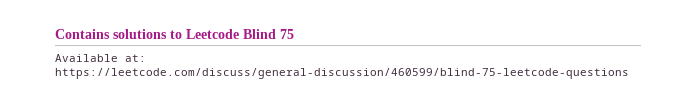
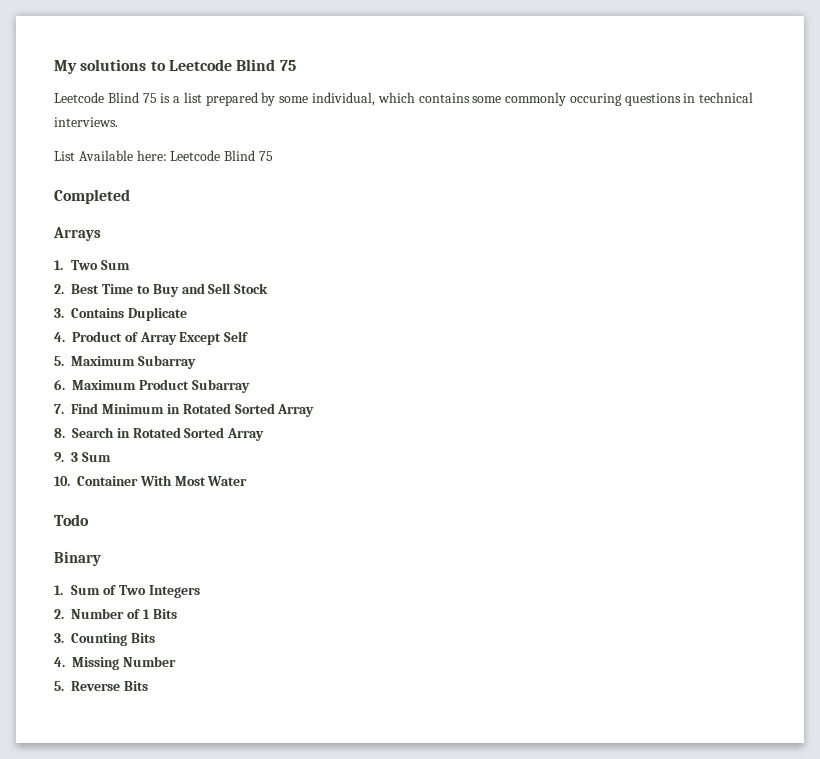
[55,29,110,39] Contains -> [54,60,77,74] My
[55,54,146,62] [55,68,629,79] Available at: https://leetcode.com/discuss/general-discussion/460599/blind-75-leetcode-questions -> [54,92,754,106] [54,117,118,127] [54,150,273,161] [54,189,130,204] [53,227,101,241] [54,260,131,270] [54,283,269,297] [54,307,188,321] [54,331,249,345] [54,355,197,369] [54,379,250,393] [54,403,315,417] [54,427,265,441] [54,452,112,462] [54,475,248,486] [54,514,89,526] [54,551,101,566] [54,585,200,598] [54,608,177,619] [54,633,156,646] [54,656,176,670] [54,681,149,691] Leetcode Blind 75 is a list prepared by some individual, which contains some commonly occuring questions in technical interviews. // List Available here: Leetcode Blind 75 // Completed // Arrays // 1. Two Sum // 2. Best Time to Buy and Sell Stock // 3. Contains Duplicate // 4. Product of Array Except Self // 5. Maximum Subarray // 6. Maximum Product Subarray // 7. Find Minimum in Rotated Sorted Array // 8. Search in Rotated Sorted Array // 9. 3 Sum // 10. Container With Most Water // Todo // Binary // 1. Sum of Two Integers // 2. Number of 1 Bits // 3. Counting Bits // 4. Missing Number // 5. Reverse Bits

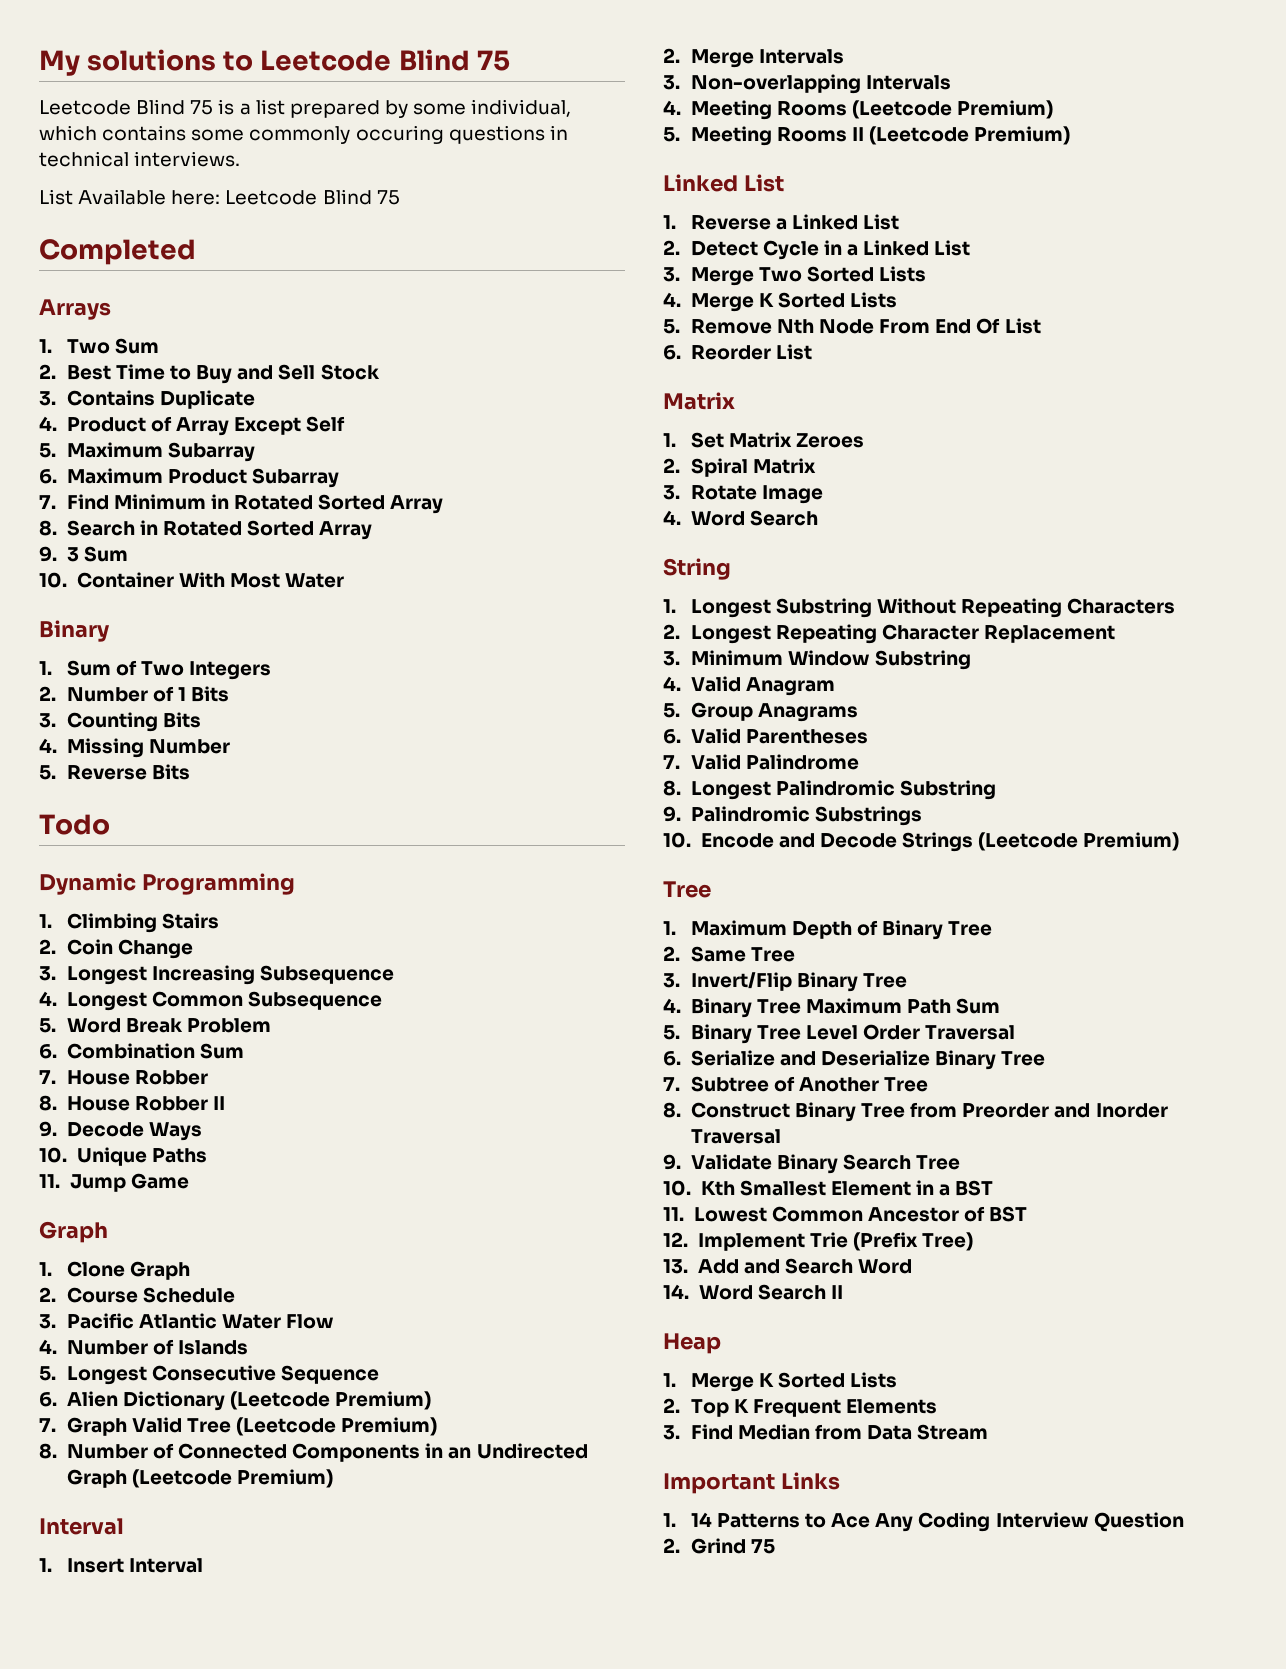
[54,514,89,526] // Todo -> (344, 580) none
(149, 686) none -> [39,814,110,835] [39,873,295,895] [39,913,219,933] [39,939,193,959] [39,965,395,985] [39,991,383,1011] [39,1018,272,1033] [39,1043,244,1059] [39,1070,208,1085] [39,1095,226,1111] [39,1121,202,1141] [39,1147,207,1166] [39,1173,189,1192] [39,1221,108,1243] [39,1261,190,1280] [39,1287,235,1303] [39,1313,335,1329] [39,1339,249,1355] [39,1365,380,1385] [39,1391,432,1411] [39,1417,438,1436] [39,1443,588,1462] [66,1469,334,1488] [39,1518,124,1535] [39,1558,203,1573] [663,48,844,68] [663,74,951,94] [663,100,1054,120] [663,126,1071,146] [663,174,784,192] [663,214,900,230] [663,240,971,260] [663,266,927,286] [663,292,898,312] [663,318,1041,334] [663,344,812,360] [663,392,735,410] [663,432,865,448] [663,458,816,477] [663,485,823,504] [663,510,818,526] [663,558,731,580] [663,598,1176,618] [663,624,1116,644] [663,650,972,670] [663,676,835,696] [663,702,858,722] [663,728,868,744] [663,754,859,770] [663,780,997,800] [663,806,922,826] [663,832,1180,852] [663,881,711,898] [663,920,993,940] [663,946,795,962] [663,972,908,992] [663,998,1001,1018] [663,1024,1016,1044] [663,1050,1046,1070] [663,1076,929,1092] [663,1102,1168,1122] [690,1129,781,1144] [663,1154,961,1174] [663,1180,994,1196] [663,1206,1028,1222] [663,1232,973,1251] [663,1258,912,1274] [663,1284,843,1300] [663,1333,721,1354] [663,1372,898,1392] [663,1398,938,1417] [663,1424,989,1440] [663,1472,840,1494] [663,1512,1184,1532] [663,1538,775,1554] // Todo // Dynamic Programming // 1. Climbing Stairs // 2. Coin Change // 3. Longest Increasing Subsequence // 4. Longest Common Subsequence // 5. Word Break Problem // 6. Combination Sum // 7. House Robber // 8. House Robber II // 9. Decode Ways // 10. Unique Paths // 11. Jump Game // Graph // 1. Clone Graph // 2. Course Schedule // 3. Pacific Atlantic Water Flow // 4. Number of Islands // 5. Longest Consecutive Sequence // 6. Alien Dictionary (Leetcode Premium) // 7. Graph Valid Tree (Leetcode Premium) // 8. Number of Connected Components in an Undirected Graph (Leetcode Premium) // Interval // 1. Insert Interval // 2. Merge Intervals // 3. Non-overlapping Intervals // 4. Meeting Rooms (Leetcode Premium) // 5. Meeting Rooms II (Leetcode Premium) // Linked List // 1. Reverse a Linked List // 2. Detect Cycle in a Linked List // 3. Merge Two Sorted Lists // 4. Merge K Sorted Lists // 5. Remove Nth Node From End Of List // 6. Reorder List // Matrix // 1. Set Matrix Zeroes // 2. Spiral Matrix // 3. Rotate Image // 4. Word Search // String // 1. Longest Substring Without Repeating Characters // 2. Longest Repeating Character Replacement // 3. Minimum Window Substring // 4. Valid Anagram // 5. Group Anagrams // 6. Valid Parentheses // 7. Valid Palindrome // 8. Longest Palindromic Substring // 9. Palindromic Substrings // 10. Encode and Decode Strings (Leetcode Premium) // Tree // 1. Maximum Depth of Binary Tree // 2. Same Tree // 3. Invert/Flip Binary Tree // 4. Binary Tree Maximum Path Sum // 5. Binary Tree Level Order Traversal // 6. Serialize and Deserialize Binary Tree // 7. Subtree of Another Tree // 8. Construct Binary Tree from Preorder and Inorder Traversal // 9. Validate Binary Search Tree // 10. Kth Smallest Element in a BST // 11. Lowest Common Ancestor of BST // 12. Implement Trie (Prefix Tree) // 13. Add and Search Word // 14. Word Search II // Heap // 1. Merge K Sorted Lists // 2. Top K Frequent Elements // 3. Find Median from Data Stream // Important Links // 1. 14 Patterns to Ace Any Coding Interview Question // 2. Grind 75

